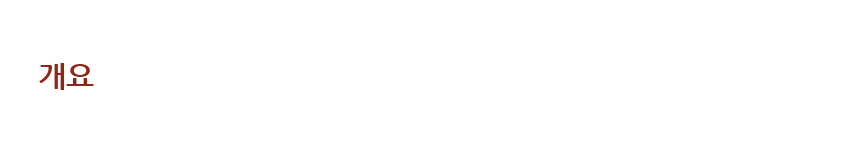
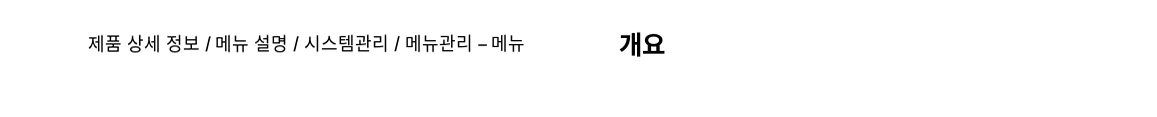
(38, 76) none -> [87,34,526,53] 제품 상세 정보 / 메뉴 설명 / 시스템관리 / 메뉴관리 – 메뉴 //

